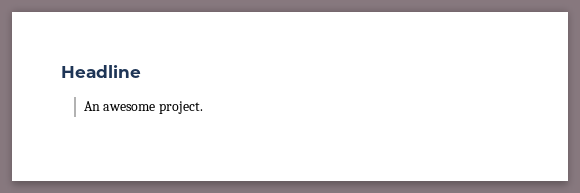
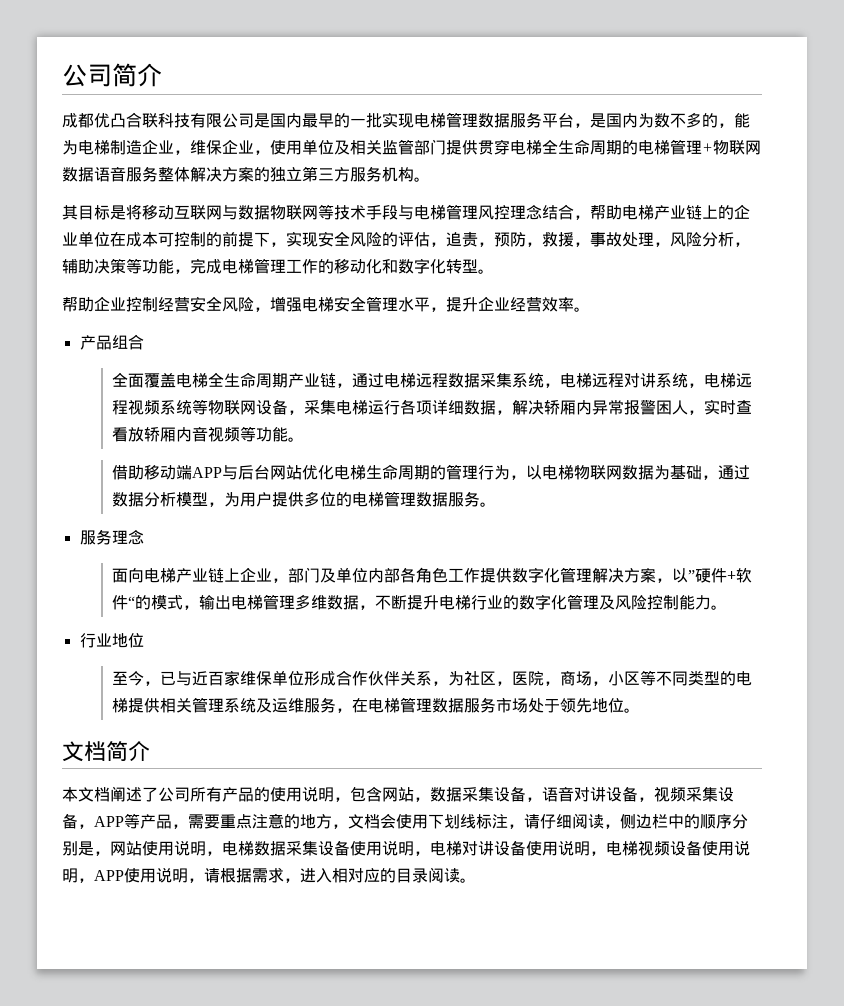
[61,65,141,78] [83,101,204,114] Headline // An awesome project. -> [62,63,162,87] [62,112,750,128] [62,139,761,155] [62,166,430,182] [62,204,750,220] [62,231,750,247] [62,258,494,274] [62,296,590,312] [79,334,144,350] [111,372,752,388] [111,399,752,415] [111,426,304,442] [111,464,750,480] [111,491,496,507] [79,529,144,545] [111,567,752,583] [111,594,727,610] [79,633,144,648] [111,670,752,686] [111,697,640,713] [62,741,150,762] [62,786,734,802] [62,813,748,829] [62,840,750,856] [62,867,476,883] 公司简介 // 成都优凸合联科技有限公司是国内最早的一批实现电梯管理数据服务平台，是国内为数不多的，能为电梯制造企业，维保企业，使用单位及相关监管部门提供贯穿电梯全生命周期的电梯管理+物联网数据语音服务整体解决方案的独立第三方服务机构。 // 其目标是将移动互联网与数据物联网等技术手段与电梯管理风控理念结合，帮助电梯产业链上的企业单位在成本可控制的前提下，实现安全风险的评估，追责，预防，救援，事故处理，风险分析，辅助决策等功能，完成电梯管理工作的移动化和数字化转型。 // 帮助企业控制经营安全风险，增强电梯安全管理水平，提升企业经营效率。 // 产品组合 // 全面覆盖电梯全生命周期产业链，通过电梯远程数据采集系统，电梯远程对讲系统，电梯远程视频系统等物联网设备，采集电梯运行各项详细数据，解决轿厢内异常报警困人，实时查看放轿厢内音视频等功能。 // 借助移动端APP与后台网站优化电梯生命周期的管理行为，以电梯物联网数据为基础，通过数据分析模型，为用户提供多位的电梯管理数据服务。 // 服务理念 // 面向电梯产业链上企业，部门及单位内部各角色工作提供数字化管理解决方案，以”硬件+软件“的模式，输出电梯管理多维数据，不断提升电梯行业的数字化管理及风险控制能力。 // 行业地位 // 至今，已与近百家维保单位形成合作伙伴关系，为社区，医院，商场，小区等不同类型的电梯提供相关管理系统及运维服务，在电梯管理数据服务市场处于领先地位。 // 文档简介 // 本文档阐述了公司所有产品的使用说明，包含网站，数据采集设备，语音对讲设备，视频采集设备，APP等产品，需要重点注意的地方，文档会使用下划线标注，请仔细阅读，侧边栏中的顺序分别是，网站使用说明，电梯数据采集设备使用说明，电梯对讲设备使用说明，电梯视频设备使用说明，APP使用说明，请根据需求，进入相对应的目录阅读。

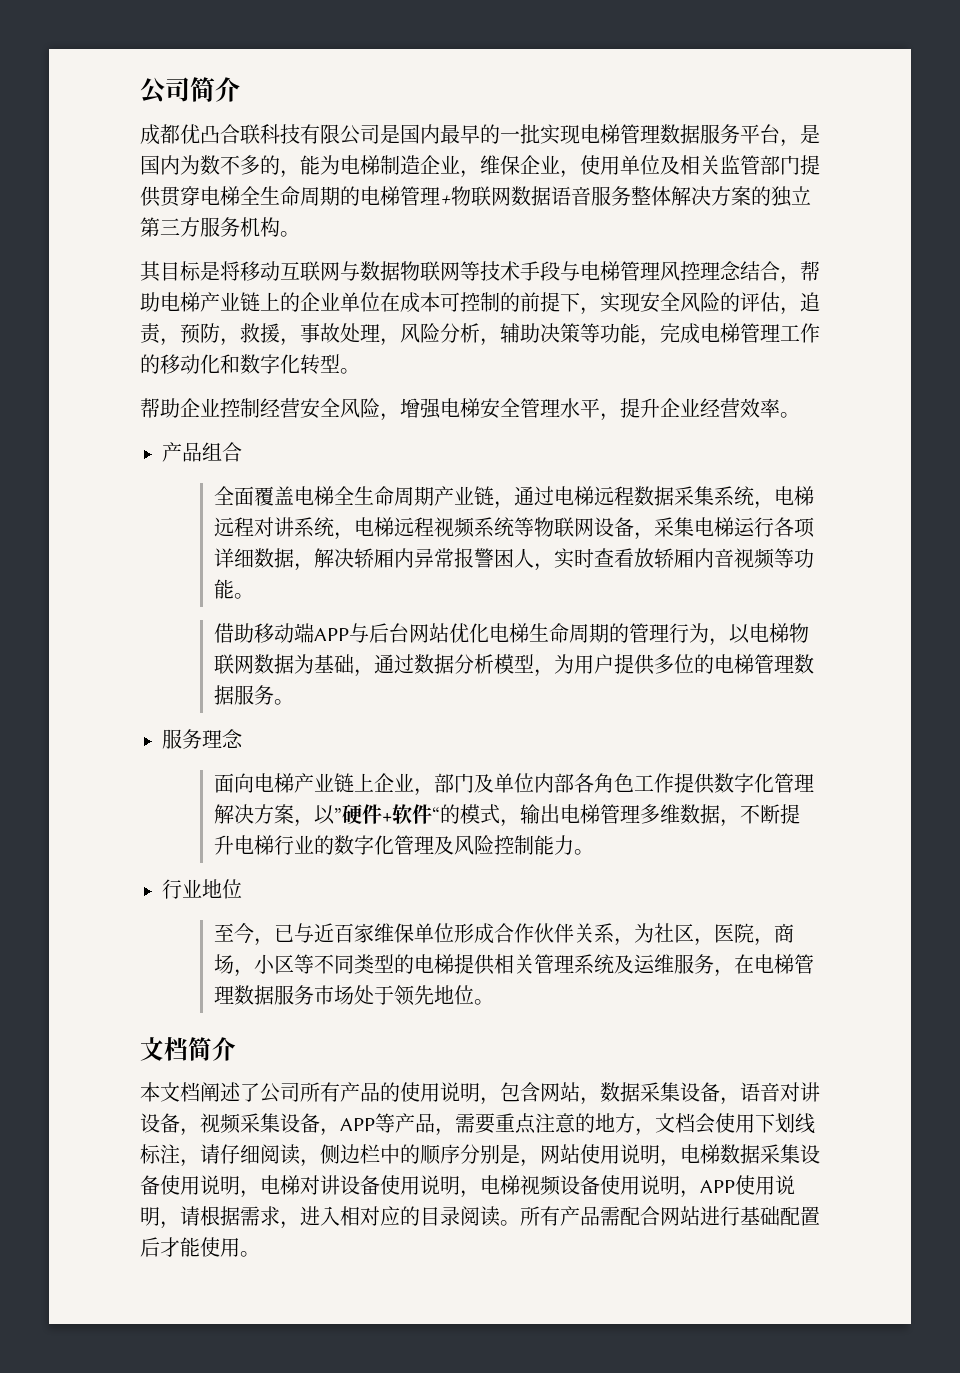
(476, 880) none -> [520,1206,820,1226] [140,1237,260,1257] 所有产品需配合网站进行基础配置后才能使用。

